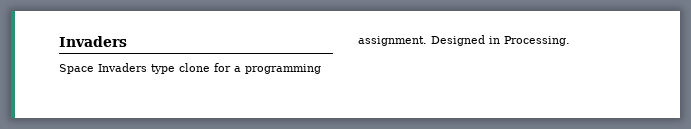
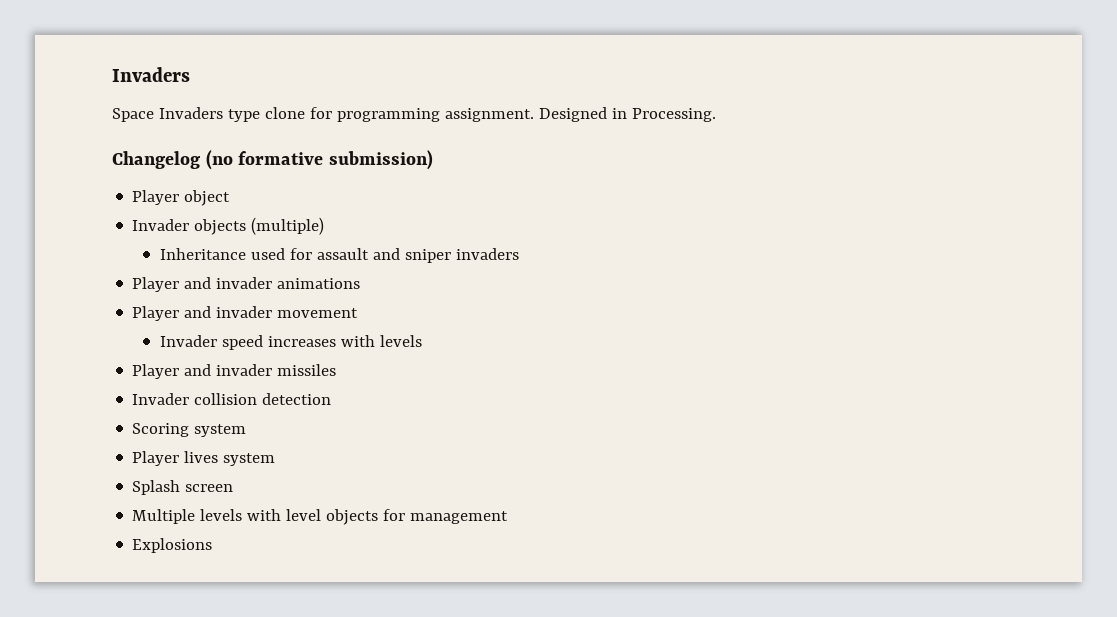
[234,66,241,72] a -> (332, 113) none
(570, 41) none -> [112,150,433,170] [132,190,231,206] [132,217,325,235] [159,248,519,263] [132,277,361,292] [132,306,359,321] [159,335,422,350] [132,364,337,379] [132,393,332,405] [132,423,247,437] [132,451,276,466] [132,480,234,495] [132,509,509,525] [132,538,213,553] // Changelog (no formative submission) // Player object // Invader objects (multiple) // Inheritance used for assault and sniper invaders // Player and invader animations // Player and invader movement // Invader speed increases with levels // Player and invader missiles // Invader collision detection // Scoring system // Player lives system // Splash screen // Multiple levels with level objects for management // Explosions

